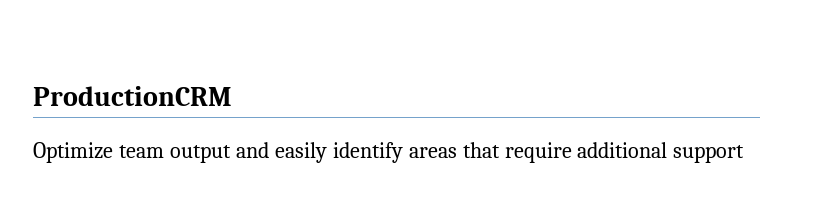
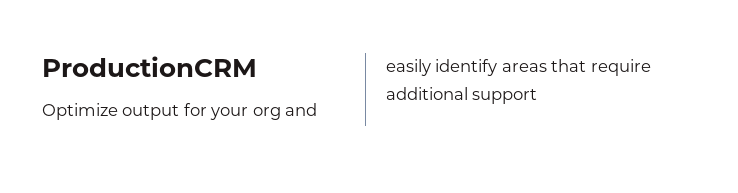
[118,145,231,163] team output -> [122,103,281,120] output for your org

